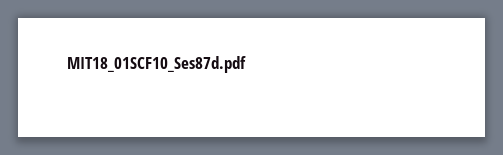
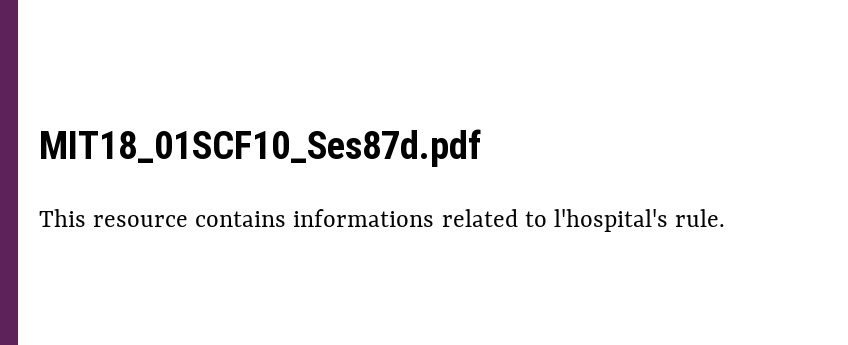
(246, 64) none -> [39,209,726,232] // This resource contains informations related to l'hospital's rule.

